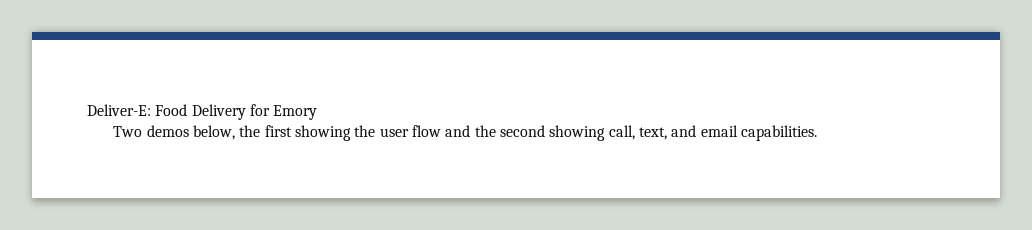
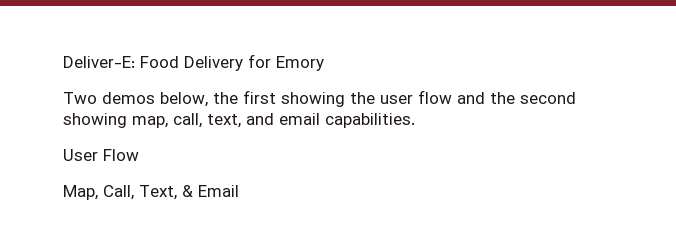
(606, 133) none -> [132,116,168,128] map,
(817, 133) none -> [63,149,139,161] [63,185,239,200] // User Flow // Map, Call, Text, & Email

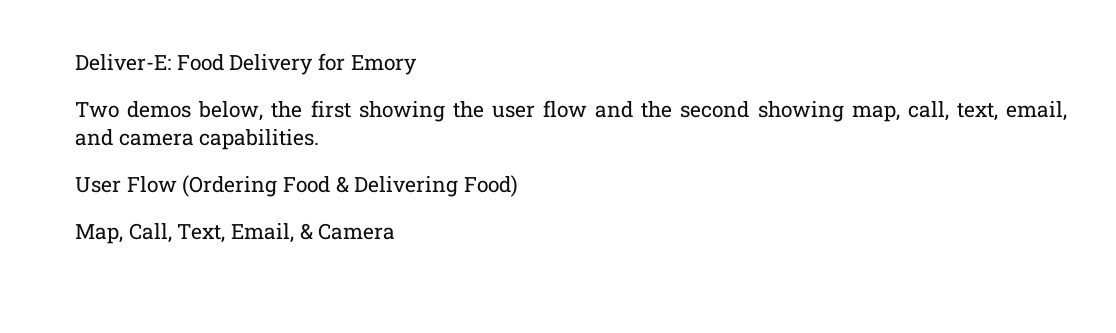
[246,113,320,125] and email -> [1006,101,1067,121] [75,129,194,146] email, and camera
(139, 155) none -> [182,175,519,197] (Ordering Food & Delivering Food)
[182,185,239,197] & Email -> [231,223,396,243] Email, & Camera

